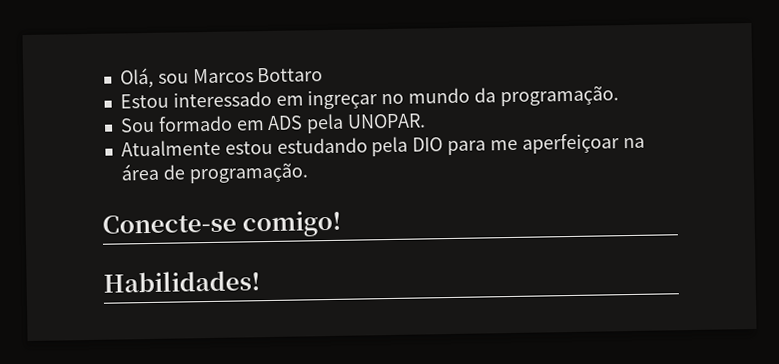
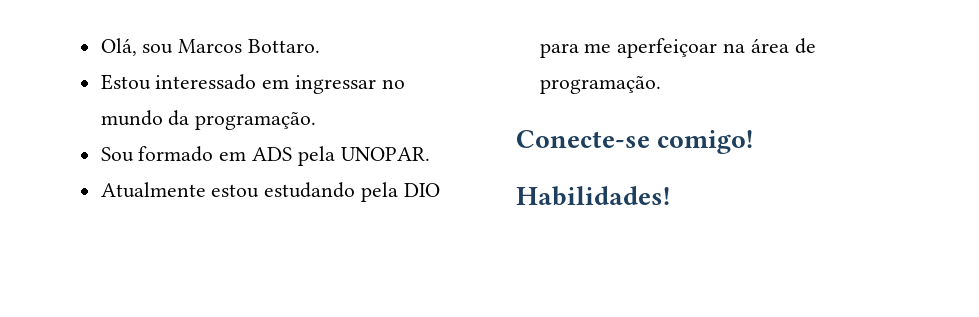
[257,67,324,83] Bottaro -> [248,39,321,53] Bottaro.
[307,89,379,110] ingreçar -> [295,75,377,94] ingressar

